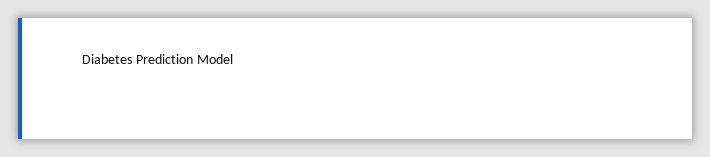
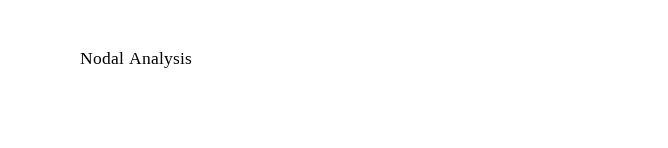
[82,54,233,64] Diabetes Prediction Model -> [80,52,192,68] Nodal Analysis

